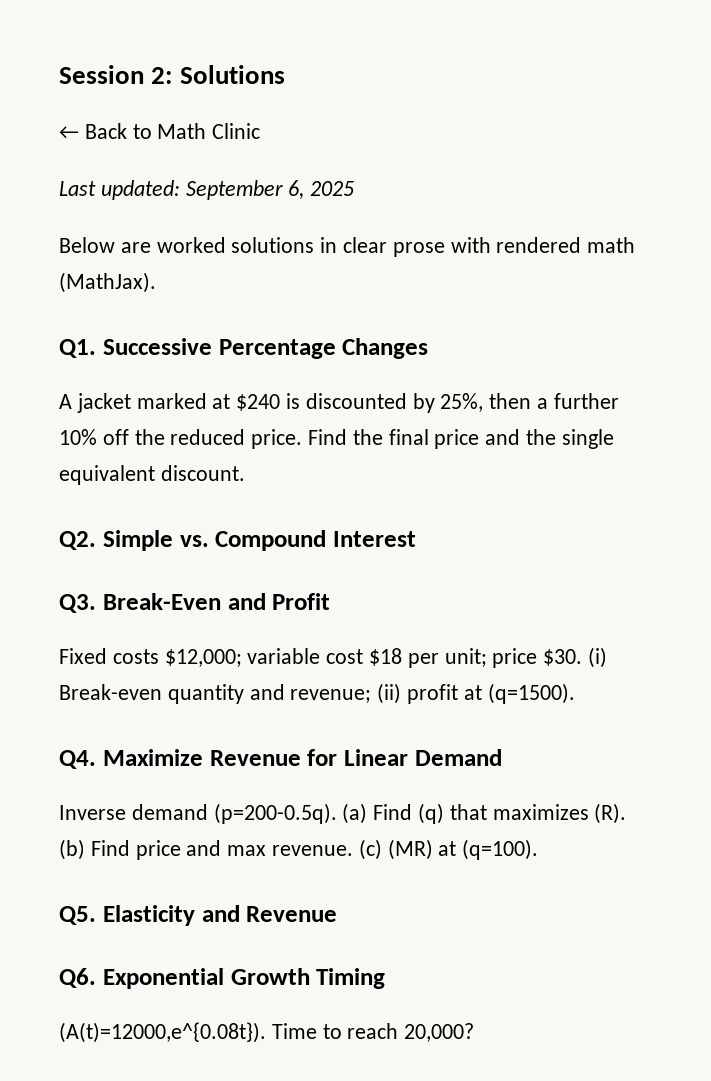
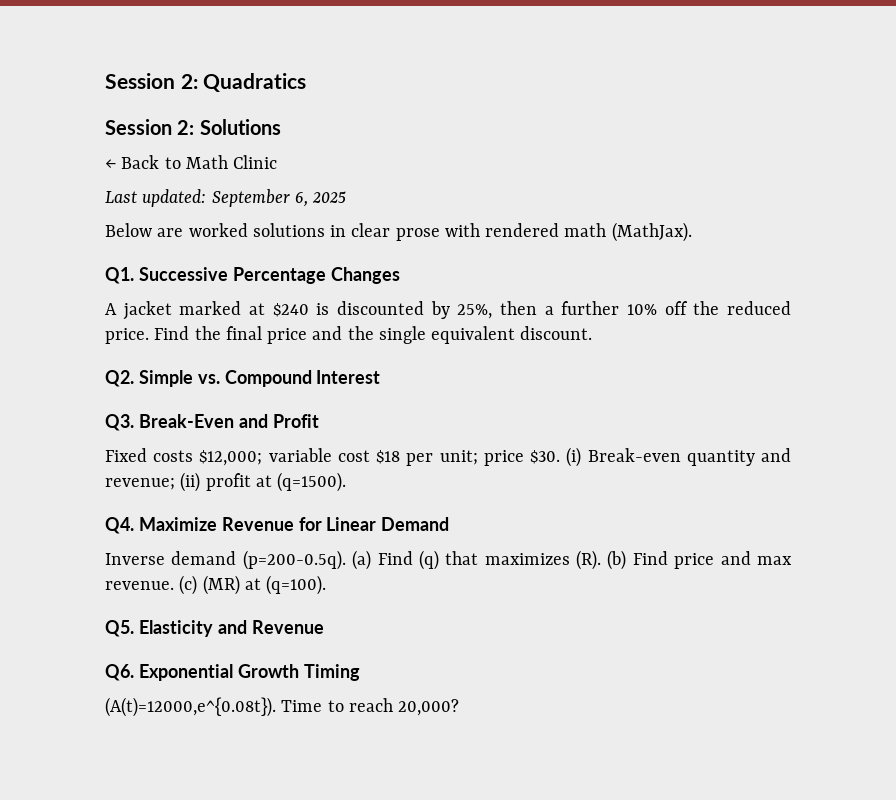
[59,65,173,84] Session 2: -> [105,73,307,92] [105,119,195,135] Session 2: Quadratics // Session 2:

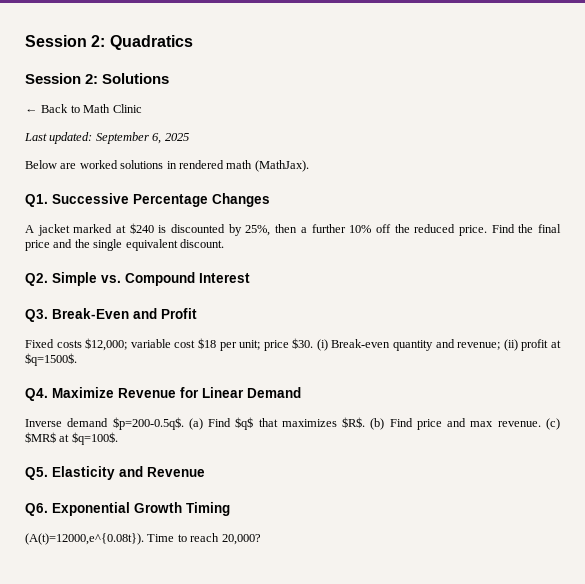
[351,223,480,241] clear prose with -> (177, 165) none
[277,472,347,492] (q=1500). -> [25,353,77,366] $q=1500$.
[242,550,346,570] (p=200-0.5q). -> [112,417,184,430] $p=200-0.5q$.
[418,550,439,570] (q) -> [235,417,254,430] $q$
[576,550,602,570] (R). -> [342,417,366,428] $R$.
[202,575,327,595] (MR) at (q=100). -> [25,432,118,445] $MR$ at $q=100$.

